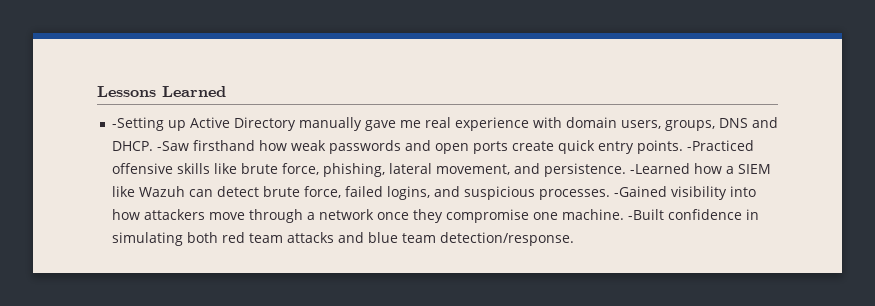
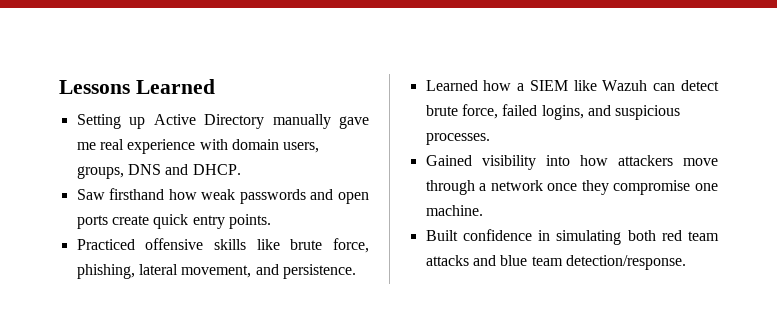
[111,117,164,131] -Setting -> [76,114,121,129] Setting
[156,141,189,151] -Saw -> [76,189,105,200] // Saw
[686,140,754,151] -Practiced -> [76,239,135,250] // Practiced
[629,163,690,174] -Learned -> [425,80,478,91] // Learned
[613,186,667,197] -Gained -> [425,155,472,166] // Gained
[627,209,664,220] -Built -> [425,230,458,241] // Built

